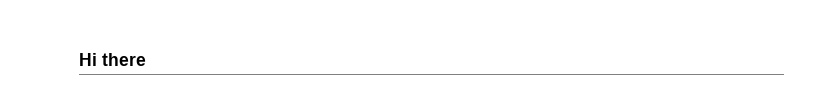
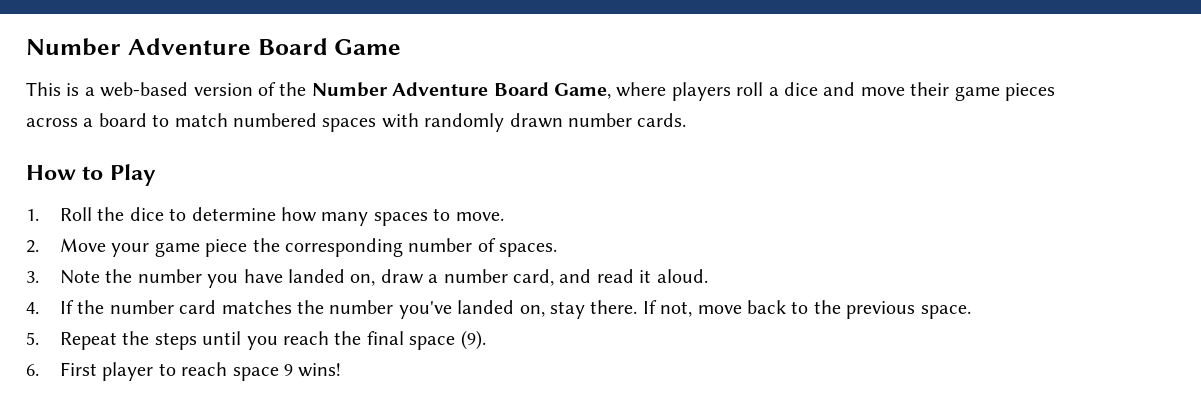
[79,53,146,66] Hi there -> [26,38,402,56] [26,82,1055,101] [26,113,687,132] [26,164,156,186] [26,207,504,226] [26,238,558,257] [26,269,708,288] [26,300,971,319] [26,330,486,350] [26,362,342,381] Number Adventure Board Game // This is a web-based version of the Number Adventure Board Game, where players roll a dice and move their game pieces across a board to match numbered spaces with randomly drawn number cards. // How to Play // 1. Roll the dice to determine how many spaces to move. // 2. Move your game piece the corresponding number of spaces. // 3. Note the number you have landed on, draw a number card, and read it aloud. // 4. If the number card matches the number you've landed on, stay there. If not, move back to the previous space. // 5. Repeat the steps until you reach the final space (9). // 6. First player to reach space 9 wins!

